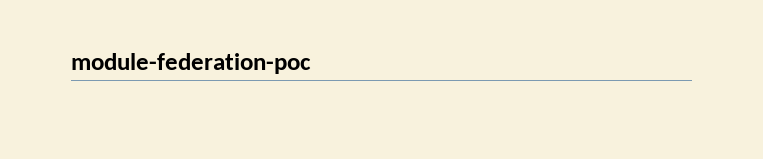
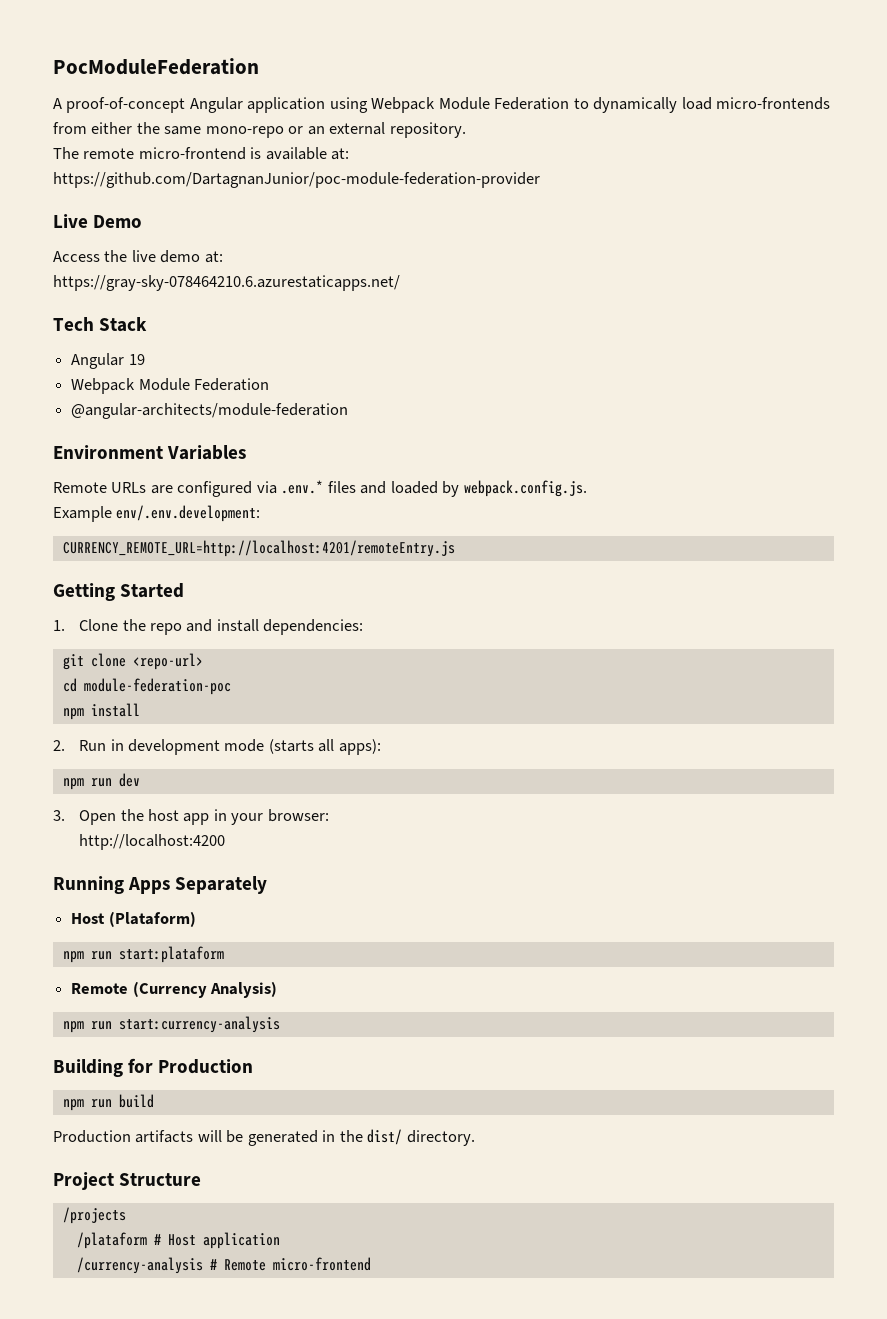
[71,53,311,74] module-federation-poc -> [53,58,259,75] [53,97,831,113] [53,122,466,138] [53,147,350,160] [53,172,540,188] [53,214,143,228] [53,250,223,263] [53,275,400,291] [53,317,148,332] [71,353,145,369] [71,378,270,394] [71,403,349,419] [53,445,247,460] [53,480,587,497] [53,505,261,522] [62,540,455,557] [53,583,185,601] [53,619,364,635] [62,653,203,670] [62,678,231,695] [62,703,140,720] [53,739,381,755] [62,773,140,790] [53,809,329,825] [79,834,226,850] [53,876,268,894] [71,911,196,927] [62,946,224,963] [71,981,278,998] [62,1016,280,1033] [53,1058,254,1077] [62,1094,154,1111] [53,1129,475,1146] [53,1172,202,1190] [62,1207,126,1224] [76,1232,280,1249] [76,1257,371,1274] PocModuleFederation // A proof-of-concept Angular application using Webpack Module Federation to dynamically load micro-frontends from either the same mono-repo or an external repository. // The remote micro-frontend is available at: https://github.com/DartagnanJunior/poc-module-federation-provider // Live Demo // Access the live demo at: // https://gray-sky-078464210.6.azurestaticapps.net/ // Tech Stack // Angular 19 // Webpack Module Federation // @angular-architects/module-federation // Environment Variables // Remote URLs are configured via .env.* files and loaded by webpack.config.js. // Example env/.env.development: // CURRENCY_REMOTE_URL=http://localhost:4201/remoteEntry.js // Getting Started // 1. Clone the repo and install dependencies: // git clone <repo-url> // cd module-federation-poc // npm install // 2. Run in development mode (starts all apps): // npm run dev // 3. Open the host app in your browser: // http://localhost:4200 // Running Apps Separately // Host (Plataform) // npm run start:plataform // Remote (Currency Analysis) // npm run start:currency-analysis // Building for Production // npm run build // Production artifacts will be generated in the dist/ directory. // Project Structure // /projects // /plataform # Host application // /currency-analysis # Remote micro-frontend

